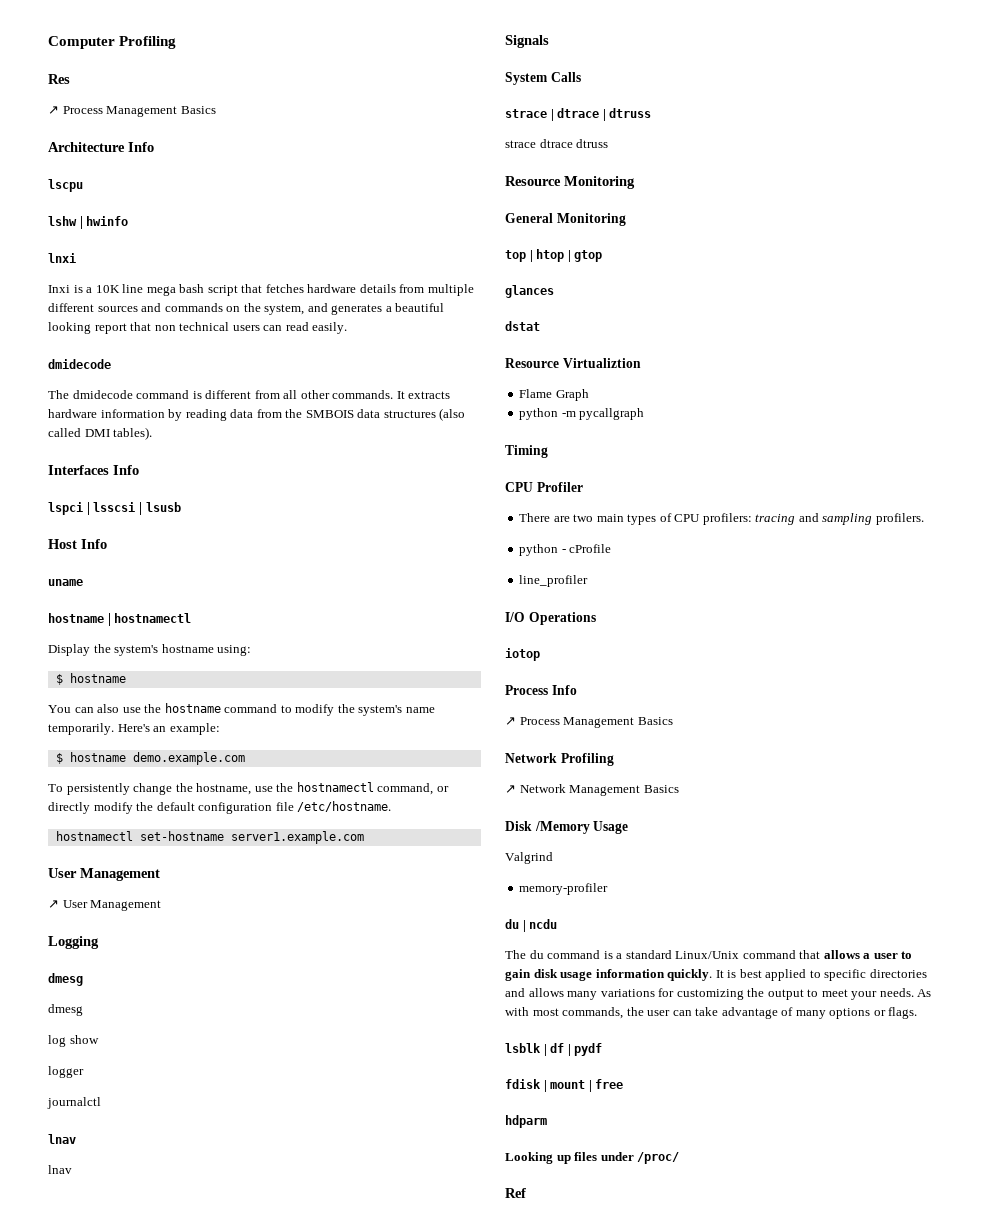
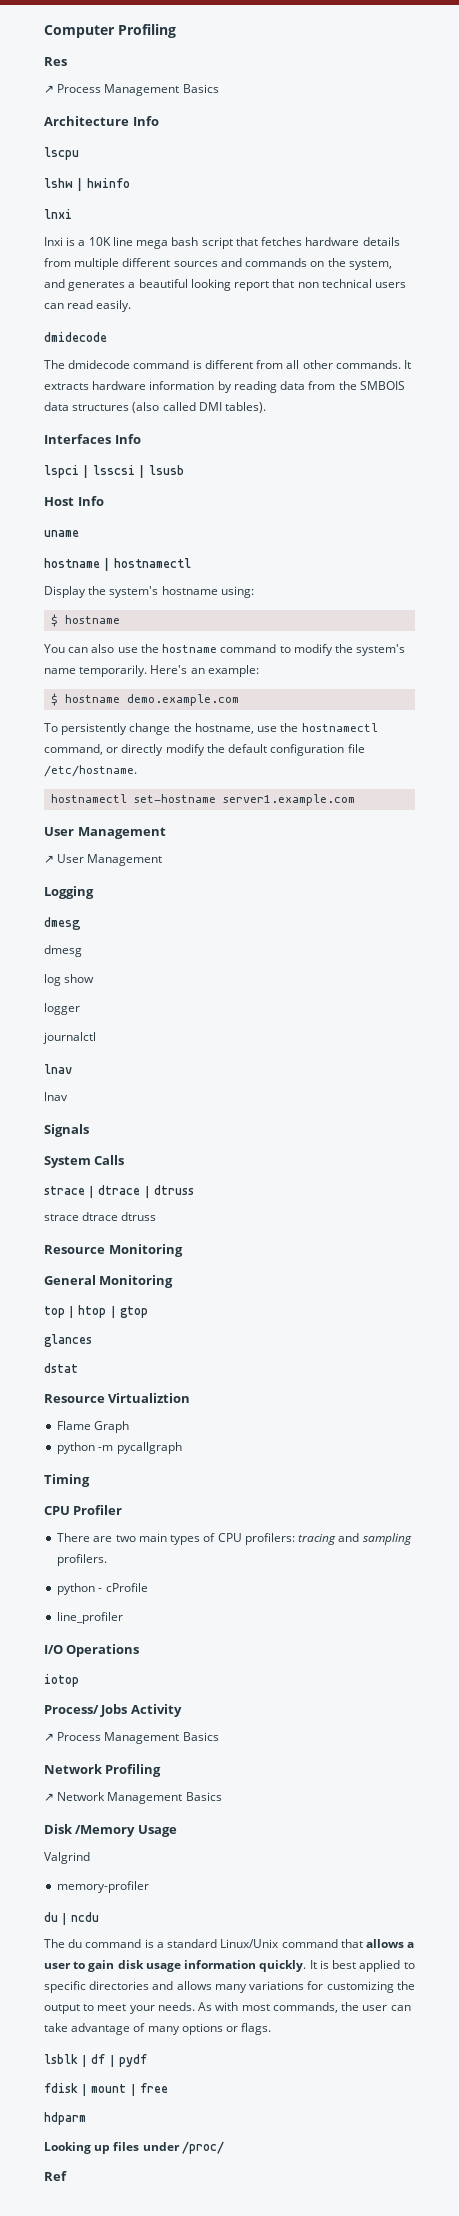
[505,685,577,695] Process Info -> [44,1704,182,1717] Process/ Jobs Activity

